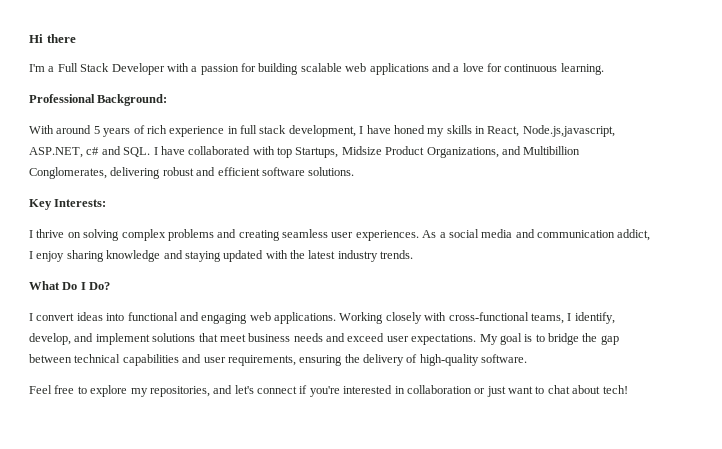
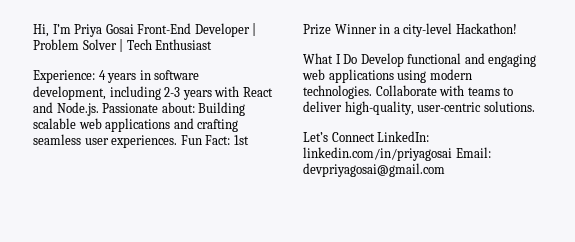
[29,34,76,43] [29,63,604,75] [29,94,168,106] [29,125,615,137] [29,146,581,158] [29,167,355,179] [29,199,107,210] [29,229,651,241] [29,250,414,262] [29,281,111,290] [29,312,615,324] [29,333,619,345] [29,354,528,366] [29,385,628,397] Hi there // I'm a Full Stack Developer with a passion for building scalable web applications and a love for continuous learning. // Professional Background: // With around 5 years of rich experience in full stack development, I have honed my skills in React, Node.js,javascript, ASP.NET, c# and SQL. I have collaborated with top Startups, Midsize Product Organizations, and Multibillion Conglomerates, delivering robust and efficient software solutions. // Key Interests: // I thrive on solving complex problems and creating seamless user experiences. As a social media and communication addict, I enjoy sharing knowledge and staying updated with the latest industry trends. // What Do I Do? // I convert ideas into functional and engaging web applications. Working closely with cross-functional teams, I identify, develop, and implement solutions that meet business needs and exceed user expectations. My goal is to bridge the gap between technical capabilities and user requirements, ensuring the delivery of high-quality software. // Feel free to explore my repositories, and let's connect if you're interested in collaboration or just want to chat about tech! -> [33,23,257,37] [33,39,213,52] [33,70,200,83] [33,86,273,100] [33,102,246,116] [33,118,239,132] [33,134,249,148] [303,23,517,37] [303,53,537,67] [302,69,472,83] [303,85,514,99] [303,101,535,115] [303,131,430,142] [303,147,491,161] [303,163,445,177] Hi, I’m Priya Gosai Front-End Developer | Problem Solver | Tech Enthusiast // Experience: 4 years in software development, including 2-3 years with React and Node.js. Passionate about: Building scalable web applications and crafting seamless user experiences. Fun Fact: 1st Prize Winner in a city-level Hackathon! // What I Do Develop functional and engaging web applications using modern technologies. Collaborate with teams to deliver high-quality, user-centric solutions. // Let’s Connect LinkedIn: linkedin.com/in/priyagosai Email: devpriyagosai@gmail.com

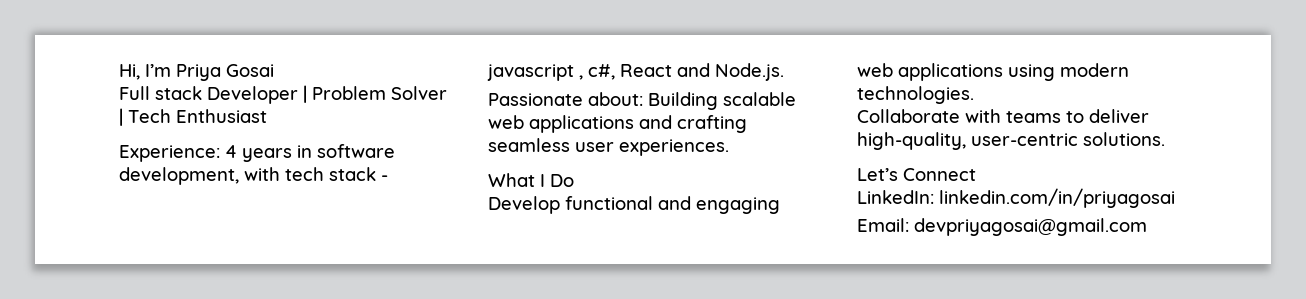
[137,23,192,34] Front-End -> [119,86,202,100] // Full stack
[109,86,240,100] including 2-3 years with -> [244,167,388,181] [487,64,615,81] with tech stack - javascript , c#,
(99, 109) none -> (784, 72) //
[180,135,249,145] [303,23,517,37] Fun Fact: 1st Prize Winner in a city-level Hackathon! -> (729, 147) none
(358, 59) none -> (574, 180) //
(372, 92) none -> (974, 95) //
(375, 137) none -> (976, 174) //
(452, 154) none -> (1175, 198) //

